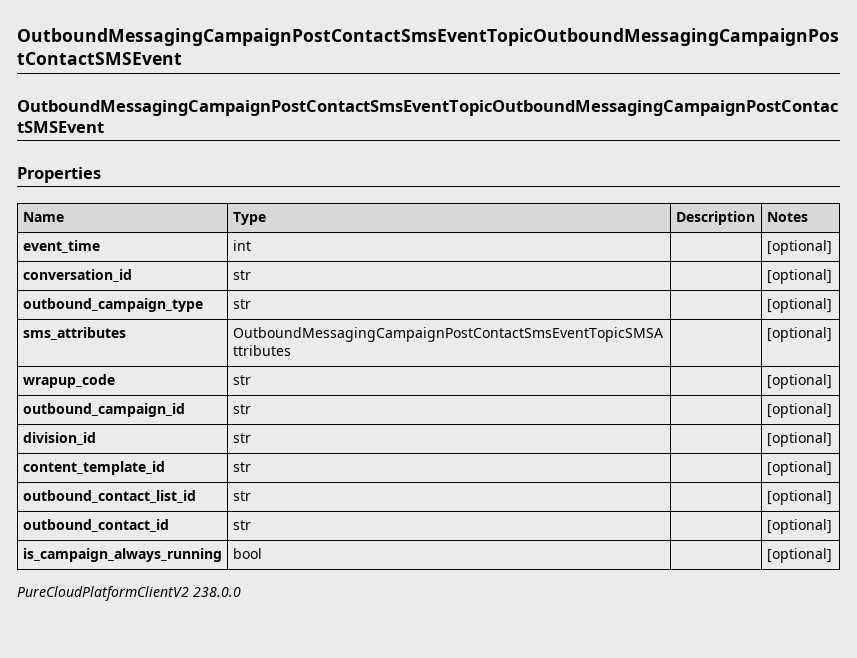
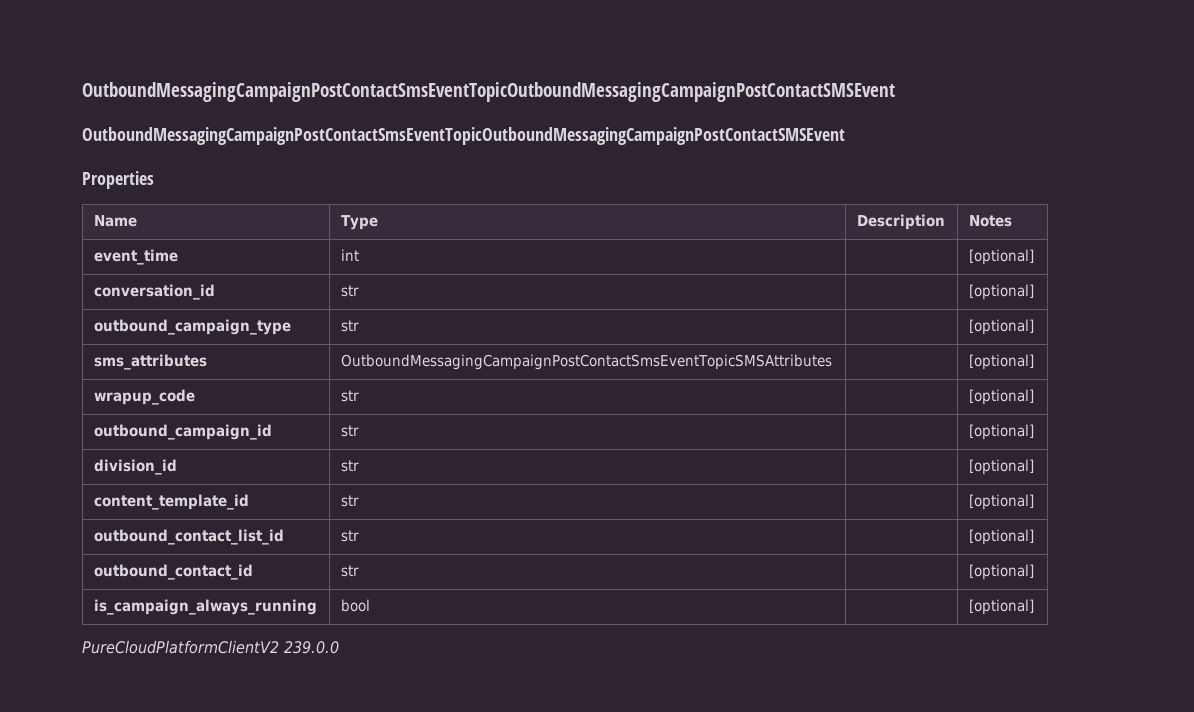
[193,587,241,597] 238.0.0 -> [284,641,339,654] 239.0.0

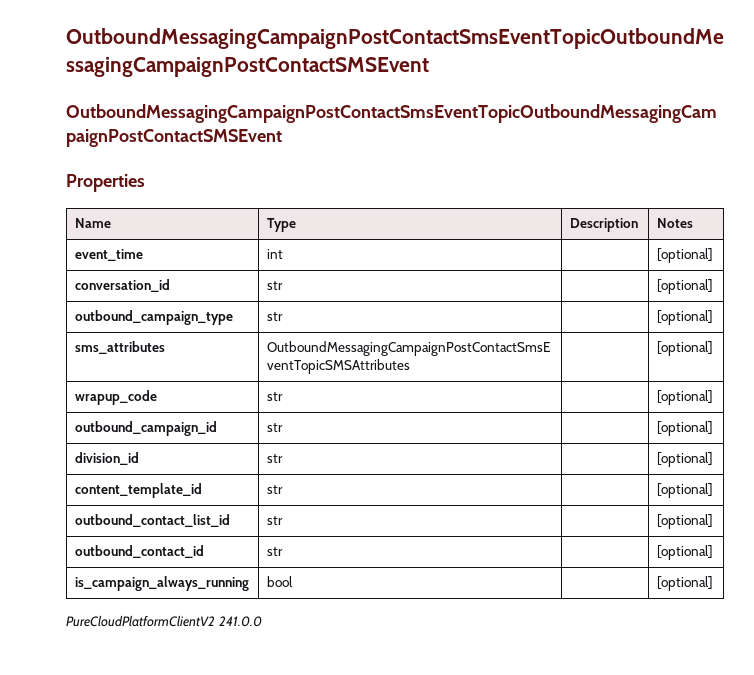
[284,641,339,654] 239.0.0 -> [218,616,262,627] 241.0.0

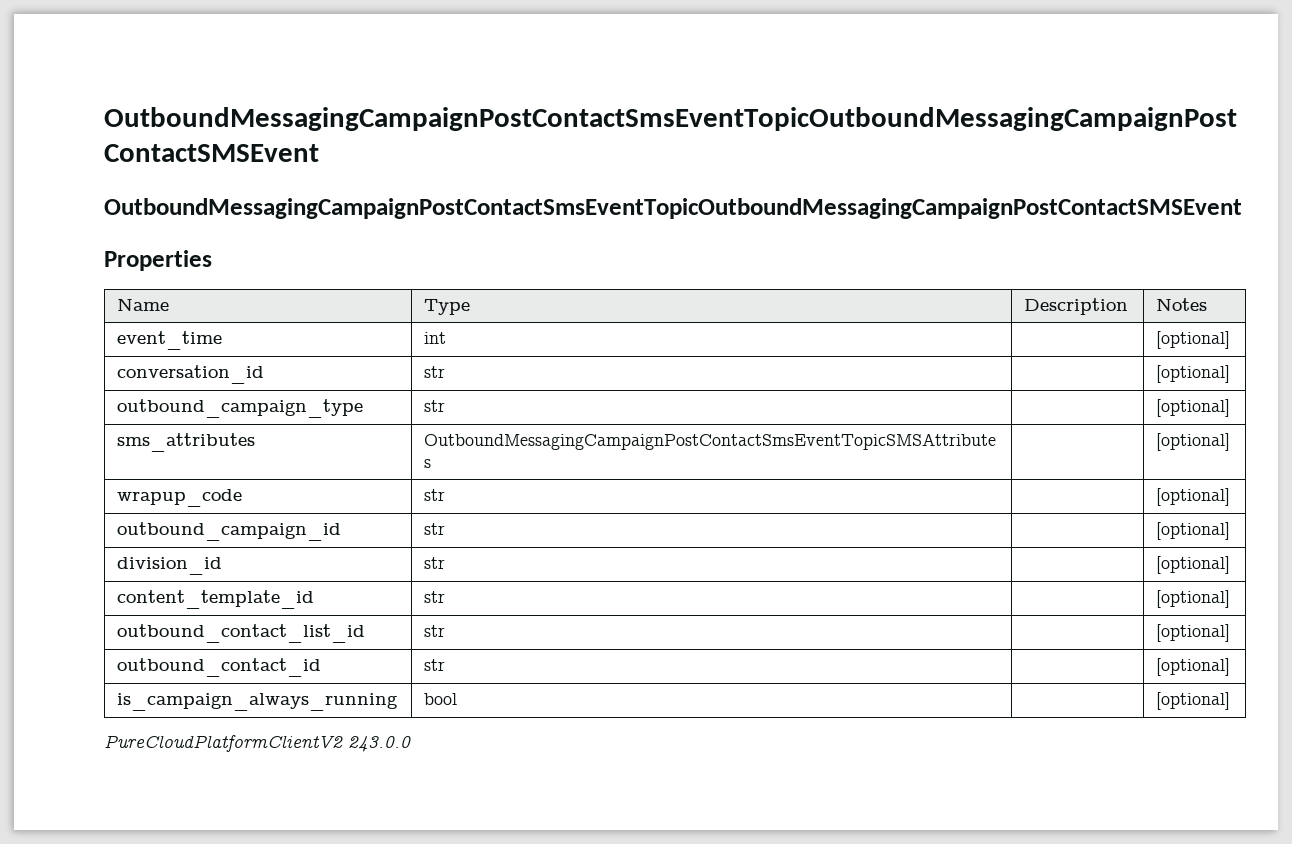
[218,616,262,627] 241.0.0 -> [348,736,411,752] 243.0.0

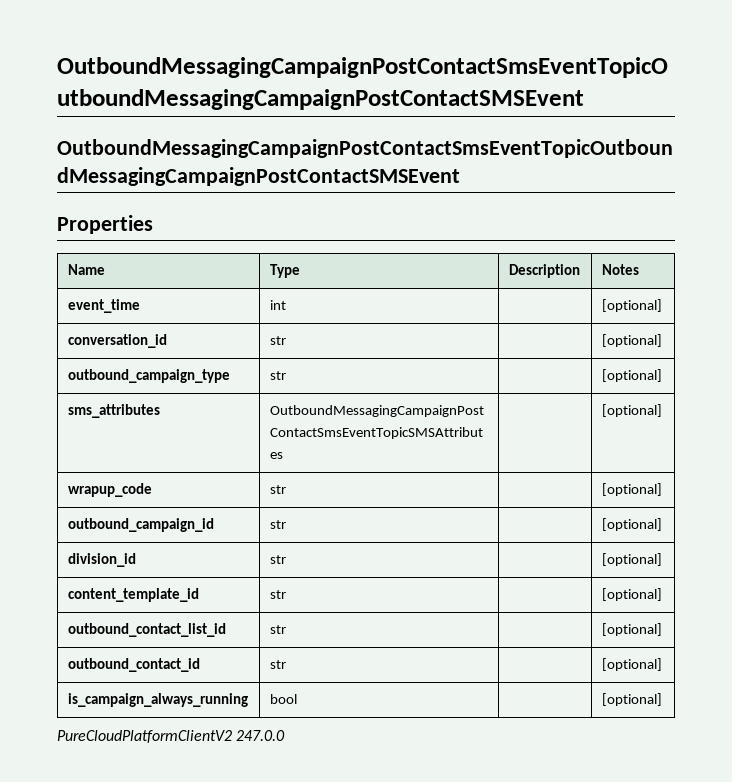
[348,736,411,752] 243.0.0 -> [236,730,286,741] 247.0.0

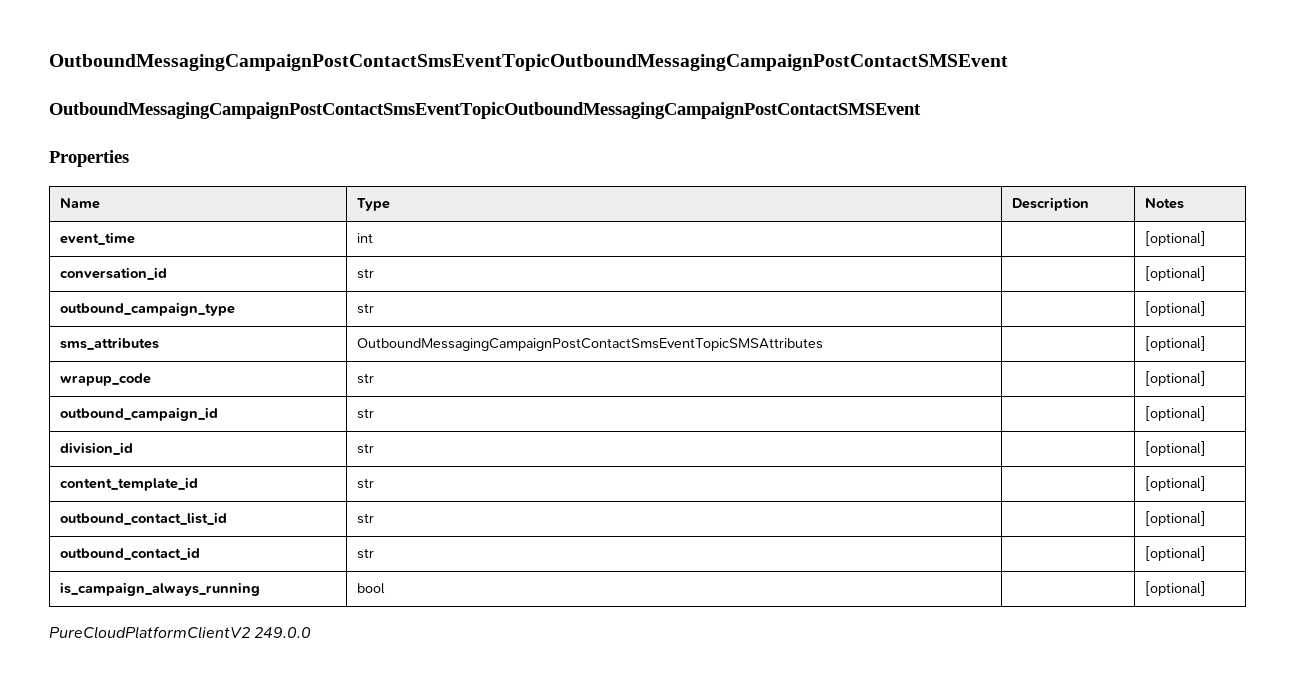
[236,730,286,741] 247.0.0 -> [254,627,312,638] 249.0.0

